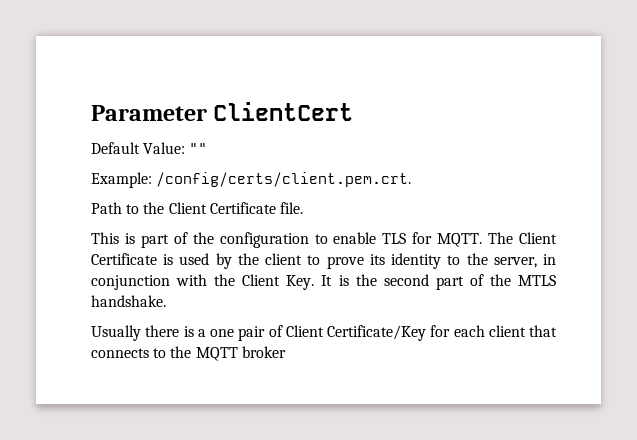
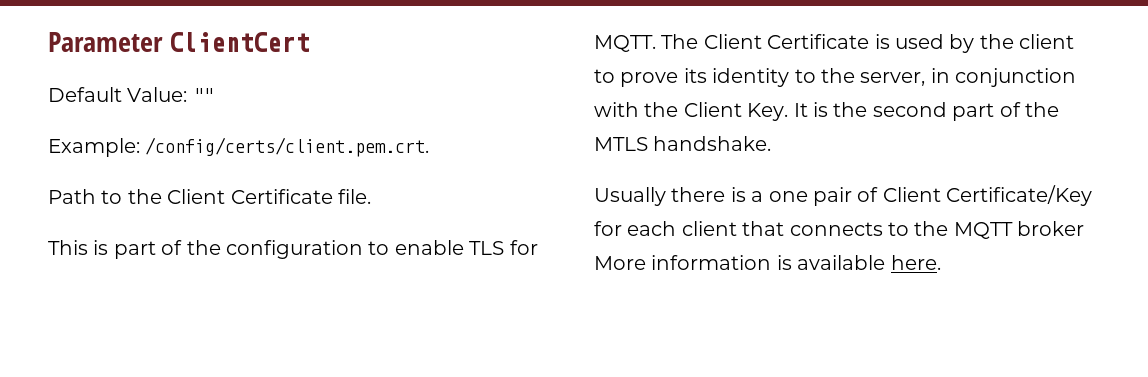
(286, 352) none -> [594,255,941,270] More information is available here.

